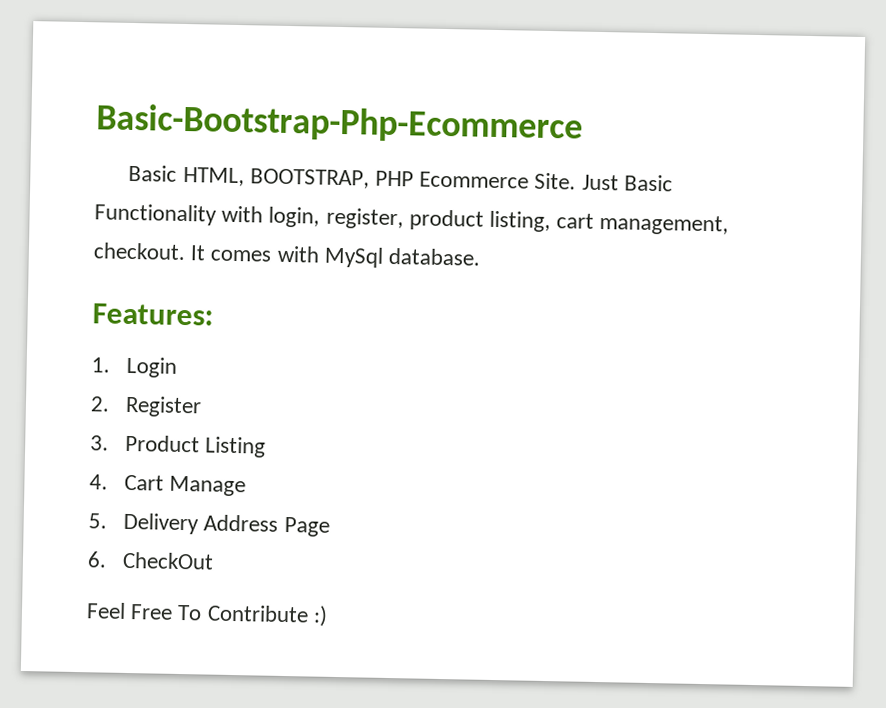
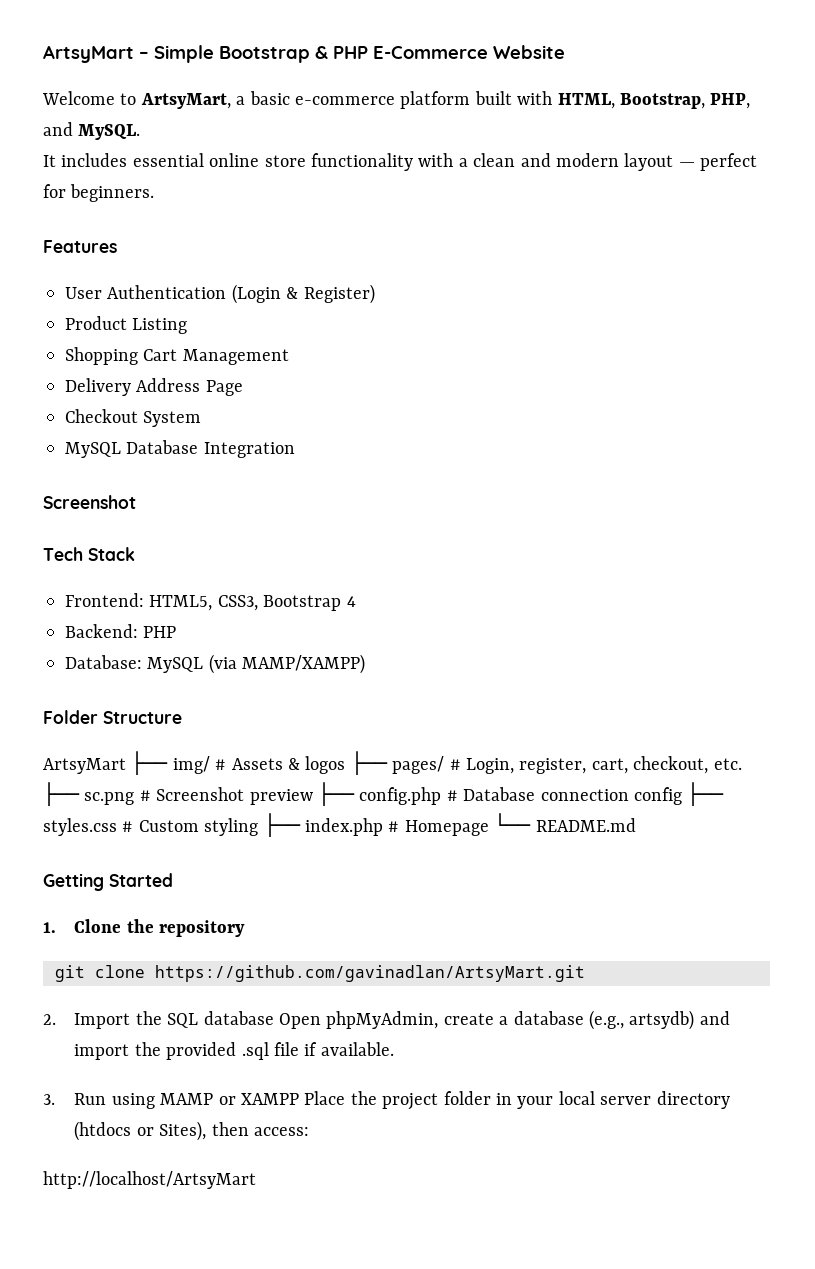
[96,103,583,145] [128,164,673,192] [94,203,730,236] [93,242,482,268] [92,303,214,326] [91,356,178,378] [90,395,203,418] [90,434,267,458] [89,474,247,497] [88,512,330,537] [87,551,215,570] [86,602,328,627] Basic-Bootstrap-Php-Ecommerce // Basic HTML, BOOTSTRAP, PHP Ecommerce Site. Just Basic Functionality with login, register, product listing, cart management, checkout. It comes with MySql database. // Features: // 1. Login // 2. Register // 3. Product Listing // 4. Cart Manage // 5. Delivery Address Page // 6. CheckOut // Feel Free To Contribute :) -> [43,45,565,63] [42,91,751,109] [43,122,141,140] [43,153,758,171] [43,184,155,202] [43,240,117,253] [65,284,375,304] [65,316,188,334] [65,347,289,365] [65,378,243,396] [65,409,202,427] [65,440,295,458] [43,495,136,509] [43,547,135,561] [65,593,356,611] [65,624,177,638] [65,654,366,674] [43,710,182,724] [43,751,742,775] [43,782,725,806] [43,813,636,837] [43,873,173,891] [43,919,246,937] [55,965,585,982] [43,1010,730,1030] [74,1042,394,1060] [43,1091,730,1110] [74,1121,310,1141] [43,1171,256,1189] ArtsyMart – Simple Bootstrap & PHP E-Commerce Website // Welcome to ArtsyMart, a basic e-commerce platform built with HTML, Bootstrap, PHP, and MySQL. // It includes essential online store functionality with a clean and modern layout — perfect for beginners. // Features // User Authentication (Login & Register) // Product Listing // Shopping Cart Management // Delivery Address Page // Checkout System // MySQL Database Integration // Screenshot // Tech Stack // Frontend: HTML5, CSS3, Bootstrap 4 // Backend: PHP // Database: MySQL (via MAMP/XAMPP) // Folder Structure // ArtsyMart ├── img/ # Assets & logos ├── pages/ # Login, register, cart, checkout, etc. ├── sc.png # Screenshot preview ├── config.php # Database connection config ├── styles.css # Custom styling ├── index.php # Homepage └── README.md // Getting Started // 1. Clone the repository // git clone https://github.com/gavinadlan/ArtsyMart.git // 2. Import the SQL database Open phpMyAdmin, create a database (e.g., artsydb) and import the provided .sql file if available. // 3. Run using MAMP or XAMPP Place the project folder in your local server directory (htdocs or Sites), then access: // http://localhost/ArtsyMart

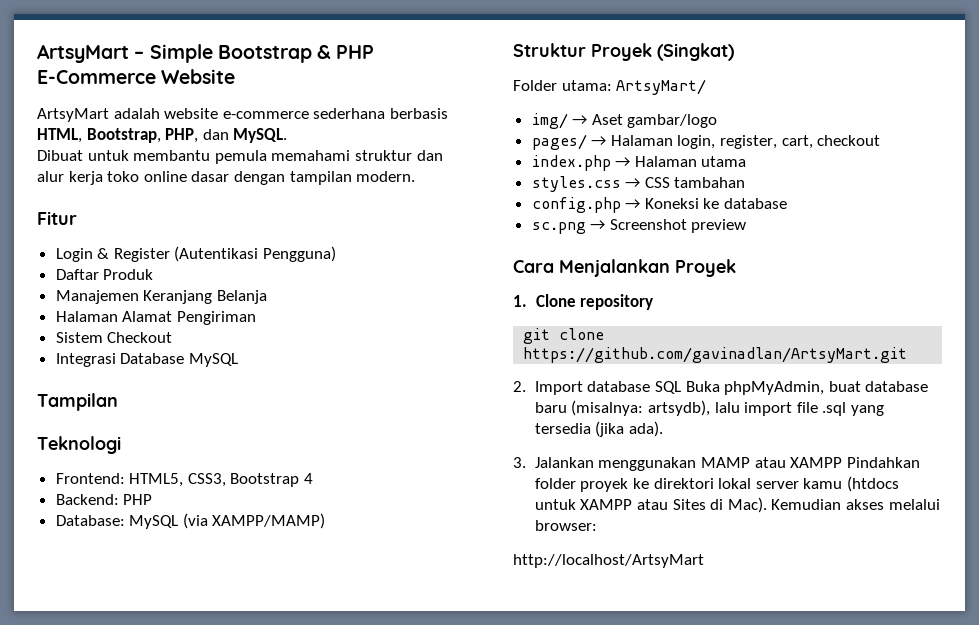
[42,91,553,109] Welcome to ArtsyMart, a basic e-commerce platform built with -> [37,108,448,122] ArtsyMart adalah website e-commerce sederhana berbasis
[43,122,73,136] and -> [202,129,229,140] dan
[43,153,758,171] [43,184,155,202] [43,240,117,253] [65,284,375,304] [65,316,188,334] [65,347,289,365] [65,378,243,396] It includes essential online store functionality with a clean and modern layout — perfect for beginners. // Features // User Authentication (Login & Register) // Product Listing // Shopping Cart Management // Delivery Address Page // -> [37,150,443,164] [37,171,416,185] [37,211,77,225] [55,246,337,262] [55,269,154,280] [55,290,267,304] [55,311,256,325] [55,332,103,343] Dibuat untuk membantu pemula memahami struktur dan alur kerja toko online dasar dengan tampilan modern. // Fitur // Login & Register (Autentikasi Pengguna) // Daftar Produk // Manajemen Keranjang Belanja // Halaman Alamat Pengiriman // Sistem
[143,411,202,427] [65,440,295,458] [43,495,136,509] [43,547,135,561] System // MySQL Database Integration // Screenshot // Tech Stack -> [55,353,238,367] [37,393,118,411] [37,436,121,454] // Integrasi Database MySQL // Tampilan // Teknologi
[242,654,366,674] [43,710,182,724] [43,751,742,775] [43,782,725,806] [43,813,636,837] [43,873,173,891] MAMP/XAMPP) // Folder Structure // ArtsyMart ├── img/ # Assets & logos ├── pages/ # Login, register, cart, checkout, etc. ├── sc.png # Screenshot preview ├── config.php # Database connection config ├── styles.css # Custom styling ├── index.php # Homepage └── README.md // Getting Started -> [212,513,326,529] [513,43,734,61] [513,79,707,95] [531,113,718,129] [531,134,881,150] [531,155,747,171] [531,176,746,192] [531,197,788,213] [531,219,747,234] [513,259,736,277] XAMPP/MAMP) // Struktur Proyek (Singkat) // Folder utama: ArtsyMart/ // img/ → Aset gambar/logo // pages/ → Halaman login, register, cart, checkout // index.php → Halaman utama // styles.css → CSS tambahan // config.php → Koneksi ke database // sc.png → Screenshot preview // Cara Menjalankan Proyek
[126,919,154,933] the -> (576, 300) none
[135,1010,730,1030] [74,1042,394,1060] [43,1091,730,1110] [74,1121,310,1141] the SQL database Open phpMyAdmin, create a database (e.g., artsydb) and import the provided .sql file if available. // 3. Run using MAMP or XAMPP Place the project folder in your local server directory (htdocs or Sites), then access: -> [587,381,929,395] [534,400,885,416] [534,421,664,437] [513,457,920,471] [534,476,900,492] [534,497,940,513] [534,520,597,531] database SQL Buka phpMyAdmin, buat database baru (misalnya: artsydb), lalu import file .sql yang tersedia (jika ada). // 3. Jalankan menggunakan MAMP atau XAMPP Pindahkan folder proyek ke direktori lokal server kamu (htdocs untuk XAMPP atau Sites di Mac). Kemudian akses melalui browser:

